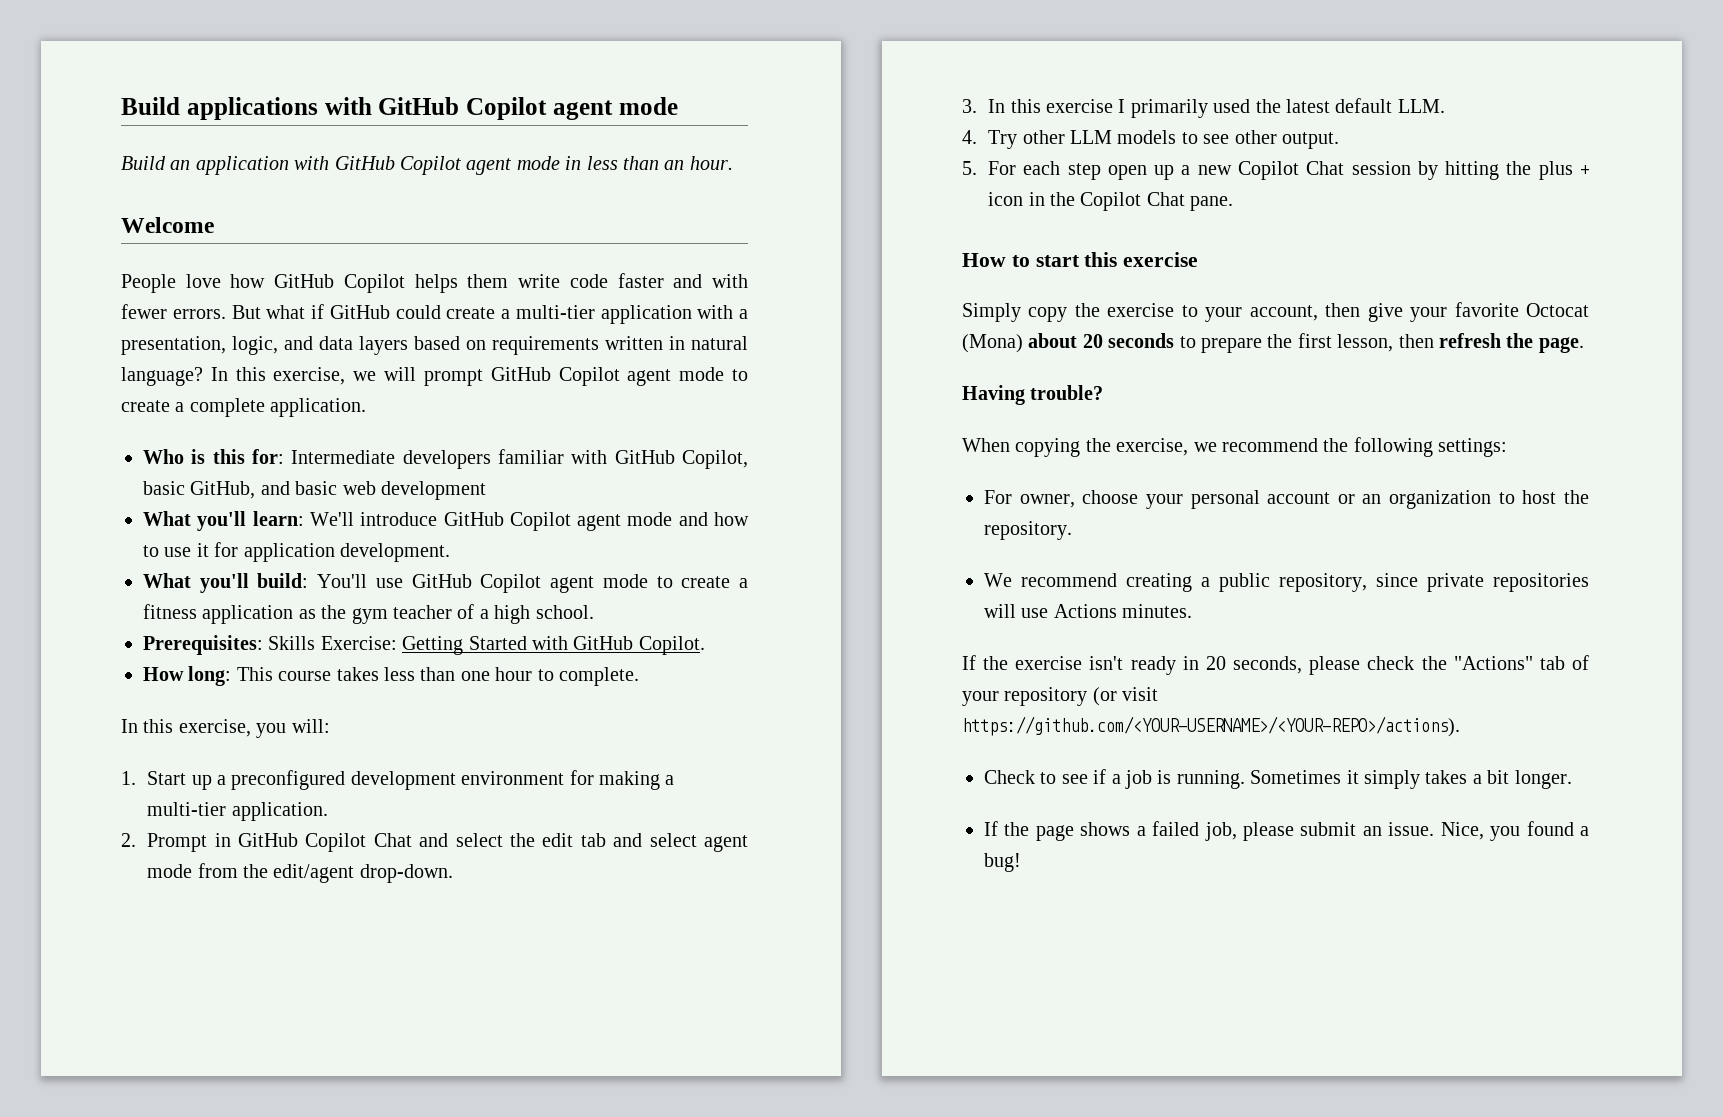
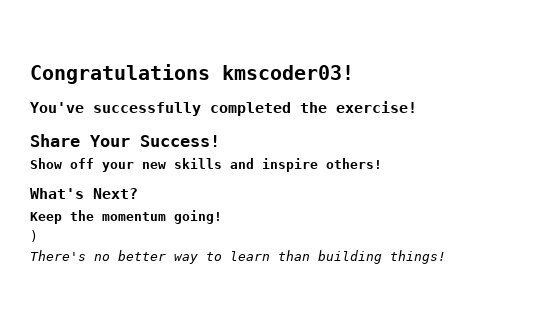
[121,97,678,120] [121,156,733,175] [121,217,214,233] [121,273,749,293] [121,304,748,324] [121,336,748,355] [121,367,748,386] [121,398,367,417] [143,449,748,469] [143,481,486,500] [143,511,749,531] [143,542,450,562] [143,573,749,593] [143,604,594,624] [143,635,705,655] [143,666,639,686] [121,719,330,738] [121,770,675,790] [147,802,328,821] [121,833,748,852] [147,863,453,883] [962,98,1445,118] [962,130,1339,149] [962,161,1589,180] [988,192,1234,211] [962,252,1199,267] [962,302,1589,322] [962,333,1584,353] [962,385,1104,405] [962,437,1508,457] [984,490,1589,509] [984,521,1072,540] [984,573,1589,592] [984,604,1193,618] [962,655,1589,675] [962,687,1159,706] [962,716,1460,737] [984,769,1572,789] [984,821,1589,841] [984,853,1021,872] Build applications with GitHub Copilot agent mode // Build an application with GitHub Copilot agent mode in less than an hour. // Welcome // People love how GitHub Copilot helps them write code faster and with fewer errors. But what if GitHub could create a multi-tier application with a presentation, logic, and data layers based on requirements written in natural language? In this exercise, we will prompt GitHub Copilot agent mode to create a complete application. // Who is this for: Intermediate developers familiar with GitHub Copilot, basic GitHub, and basic web development // What you'll learn: We'll introduce GitHub Copilot agent mode and how to use it for application development. // What you'll build: You'll use GitHub Copilot agent mode to create a fitness application as the gym teacher of a high school. // Prerequisites: Skills Exercise: Getting Started with GitHub Copilot. // How long: This course takes less than one hour to complete. // In this exercise, you will: // 1. Start up a preconfigured development environment for making a multi-tier application. // 2. Prompt in GitHub Copilot Chat and select the edit tab and select agent mode from the edit/agent drop-down. // 3. In this exercise I primarily used the latest default LLM. // 4. Try other LLM models to see other output. // 5. For each step open up a new Copilot Chat session by hitting the plus + icon in the Copilot Chat pane. // How to start this exercise // Simply copy the exercise to your account, then give your favorite Octocat (Mona) about 20 seconds to prepare the first lesson, then refresh the page. // Having trouble? // When copying the exercise, we recommend the following settings: // For owner, choose your personal account or an organization to host the repository. // We recommend creating a public repository, since private repositories will use Actions minutes. // If the exercise isn't ready in 20 seconds, please check the "Actions" tab of your repository (or visit https://github.com/<YOUR-USERNAME>/<YOUR-REPO>/actions). // Check to see if a job is running. Sometimes it simply takes a bit longer. // If the page shows a failed job, please submit an issue. Nice, you found a bug! -> [30,64,354,84] [30,101,417,116] [30,134,220,147] [30,158,382,172] [30,188,138,199] [30,210,222,224] [30,230,38,242] [30,250,446,264] Congratulations kmscoder03! // You've successfully completed the exercise! // Share Your Success! // Show off your new skills and inspire others! // What's Next? // Keep the momentum going! // ) // There's no better way to learn than building things!

